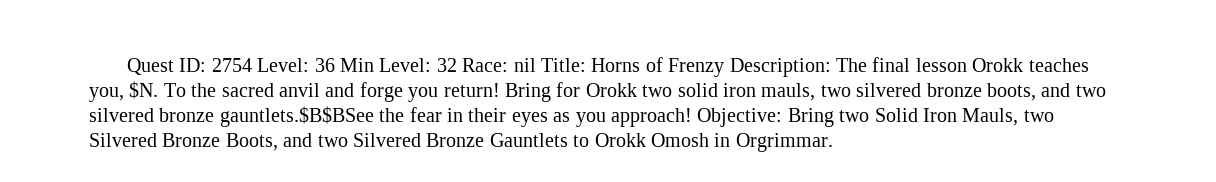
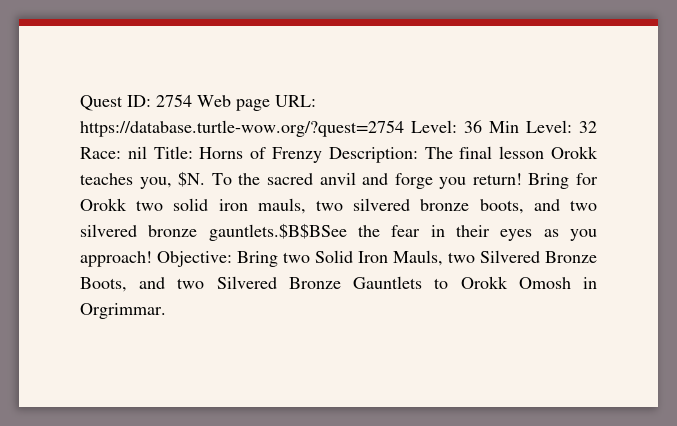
(252, 65) none -> [197,95,316,111] [80,120,404,137] Web page URL: https://database.turtle-wow.org/?quest=2754

